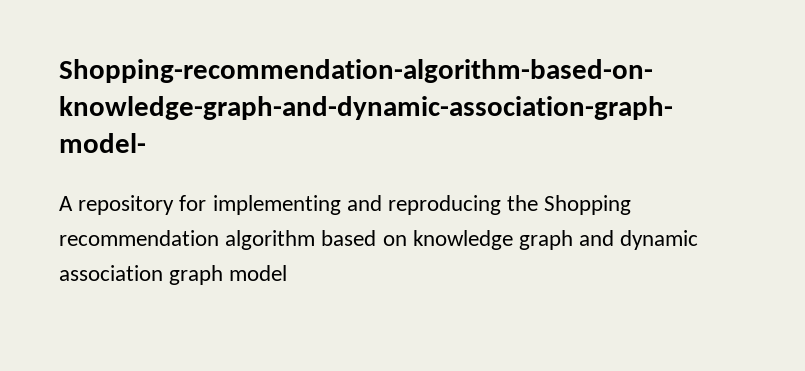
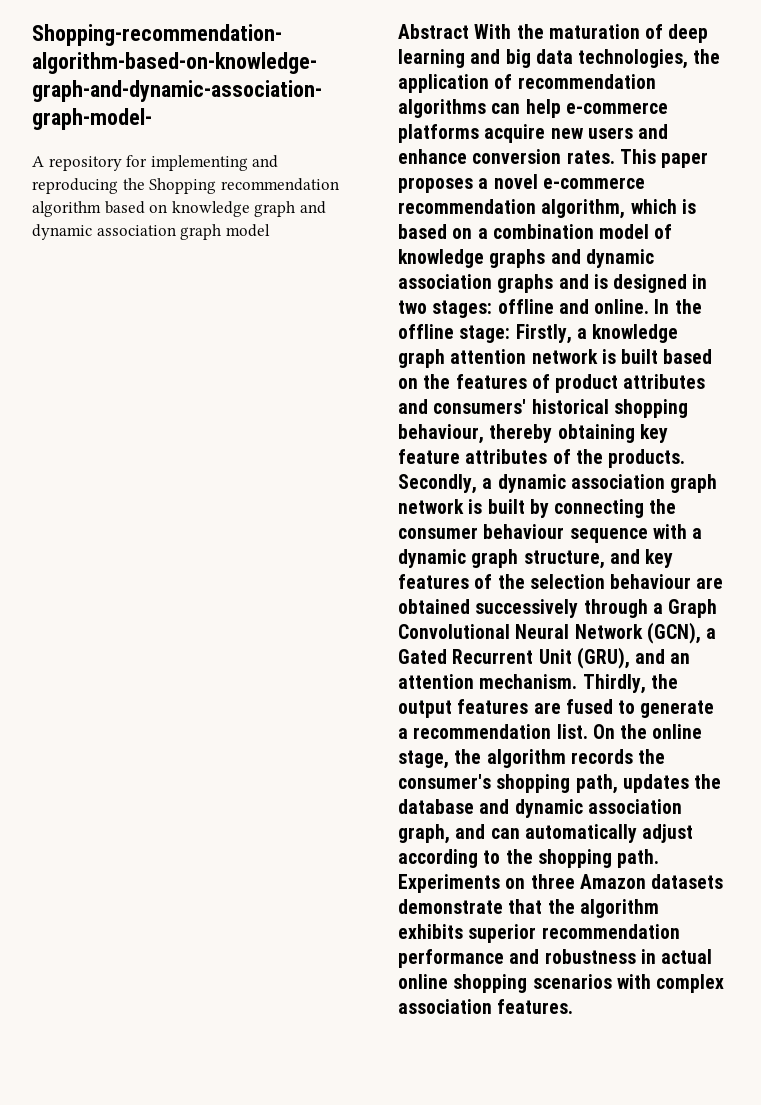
(288, 273) none -> [398,24,709,43] [398,49,721,69] [398,74,656,93] [398,99,668,118] [398,124,669,143] [398,149,709,168] [398,174,645,193] [398,199,696,219] [398,224,673,239] [398,249,654,268] [398,274,708,293] [398,299,702,318] [398,324,679,344] [398,349,713,368] [398,374,706,393] [398,399,688,418] [398,424,668,444] [398,449,686,468] [398,474,718,494] [398,499,677,518] [398,524,703,543] [398,549,674,569] [398,574,724,589] [398,599,718,618] [398,622,717,644] [398,647,691,669] [398,674,678,694] [398,699,715,718] [398,724,703,739] [398,749,666,769] [398,774,722,794] [398,799,682,818] [398,824,694,844] [398,849,660,868] [398,874,724,893] [398,899,659,918] [398,924,680,943] [398,949,713,968] [398,974,725,993] [398,999,574,1014] // Abstract With the maturation of deep learning and big data technologies, the application of recommendation algorithms can help e-commerce platforms acquire new users and enhance conversion rates. This paper proposes a novel e-commerce recommendation algorithm, which is based on a combination model of knowledge graphs and dynamic association graphs and is designed in two stages: offline and online. In the offline stage: Firstly, a knowledge graph attention network is built based on the features of product attributes and consumers' historical shopping behaviour, thereby obtaining key feature attributes of the products. Secondly, a dynamic association graph network is built by connecting the consumer behaviour sequence with a dynamic graph structure, and key features of the selection behaviour are obtained successively through a Graph Convolutional Neural Network (GCN), a Gated Recurrent Unit (GRU), and an attention mechanism. Thirdly, the output features are fused to generate a recommendation list. On the online stage, the algorithm records the consumer's shopping path, updates the database and dynamic association graph, and can automatically adjust according to the shopping path. Experiments on three Amazon datasets demonstrate that the algorithm exhibits superior recommendation performance and robustness in actual online shopping scenarios with complex association features.

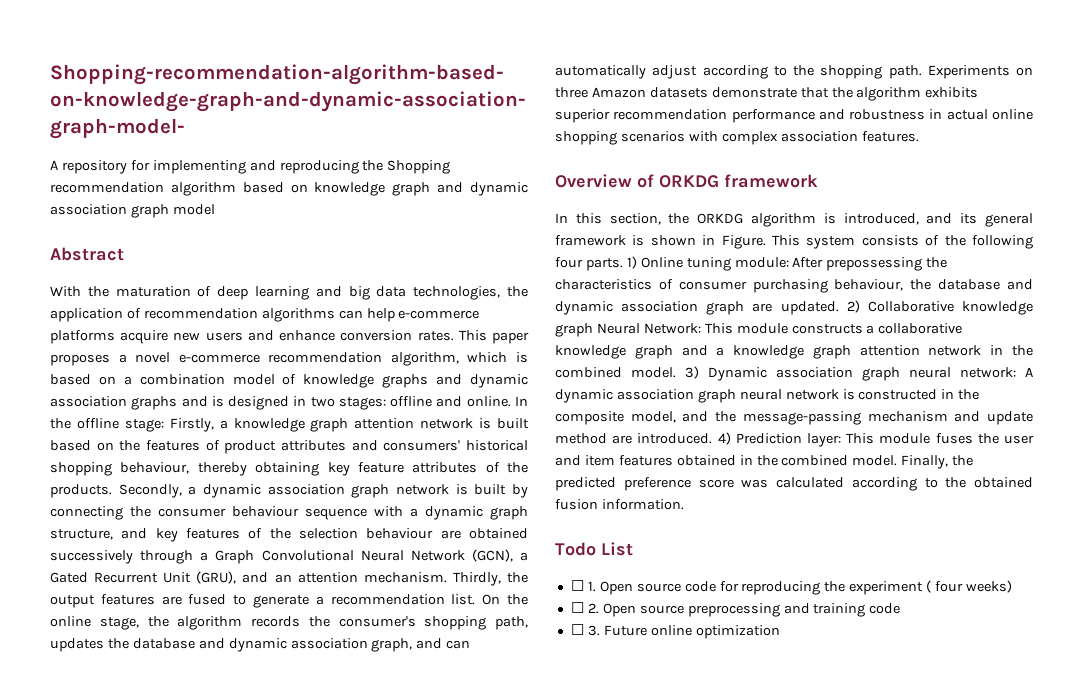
(469, 31) none -> (124, 254) //
(574, 1006) none -> [555,174,818,188] [555,213,1033,227] [555,235,1033,249] [555,256,948,271] [555,279,1033,293] [555,300,1033,315] [555,323,963,337] [555,345,1033,359] [555,366,1033,381] [555,389,980,403] [555,411,1033,425] [555,432,1034,447] [555,455,974,469] [555,477,1033,491] [555,499,684,510] [555,542,633,556] [570,580,1013,595] [570,602,901,617] [570,624,780,639] // Overview of ORKDG framework // In this section, the ORKDG algorithm is introduced, and its general framework is shown in Figure. This system consists of the following four parts. 1) Online tuning module: After prepossessing the characteristics of consumer purchasing behaviour, the database and dynamic association graph are updated. 2) Collaborative knowledge graph Neural Network: This module constructs a collaborative knowledge graph and a knowledge graph attention network in the combined model. 3) Dynamic association graph neural network: A dynamic association graph neural network is constructed in the composite model, and the message-passing mechanism and update method are introduced. 4) Prediction layer: This module fuses the user and item features obtained in the combined model. Finally, the predicted preference score was calculated according to the obtained fusion information. // Todo List // ☐ 1. Open source code for reproducing the experiment ( four weeks) // ☐ 2. Open source preprocessing and training code // ☐ 3. Future online optimization

